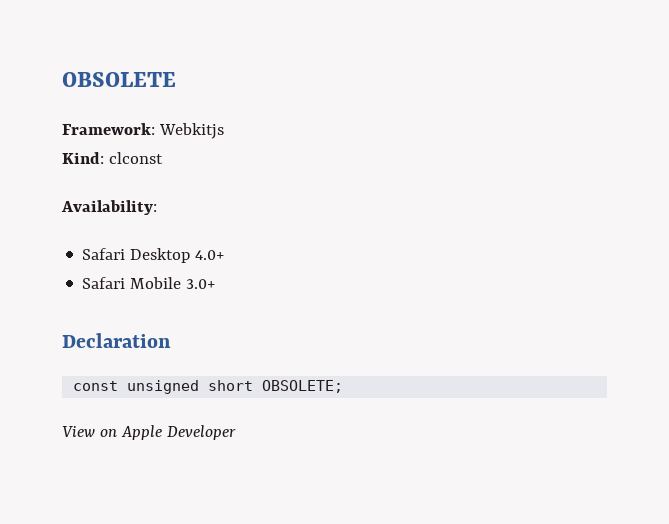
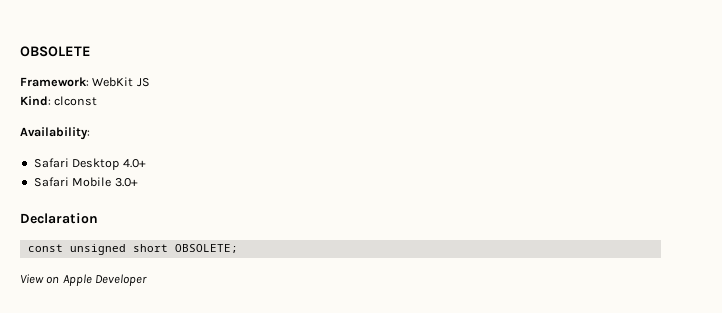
[158,123,224,139] Webkitjs -> [92,77,150,87] WebKit JS

